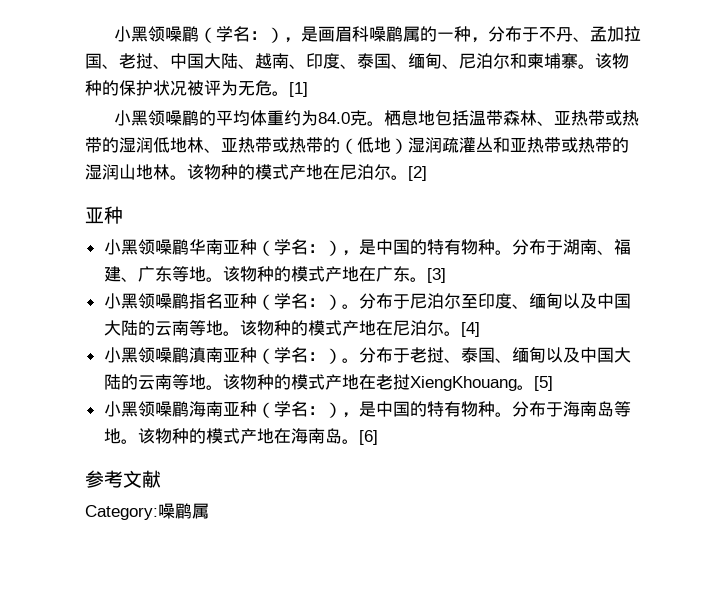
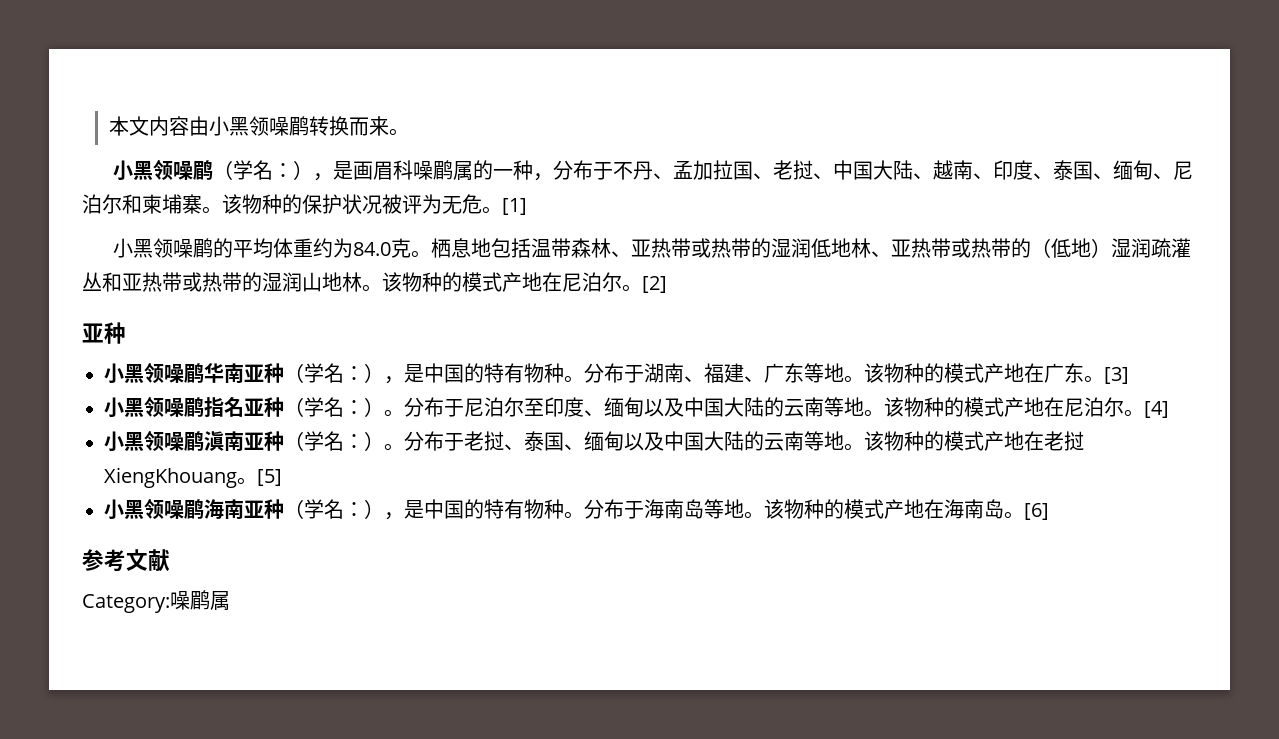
(114, 34) none -> [109,116,410,136] 本文内容由小黑领噪鹛转换而来。 //

